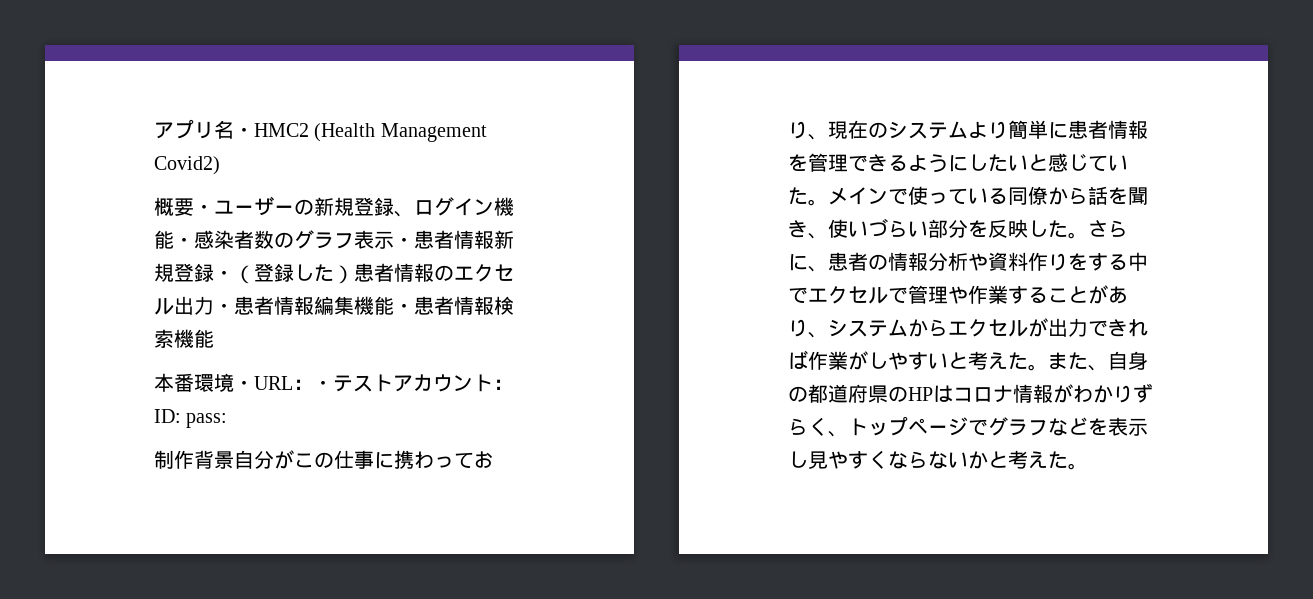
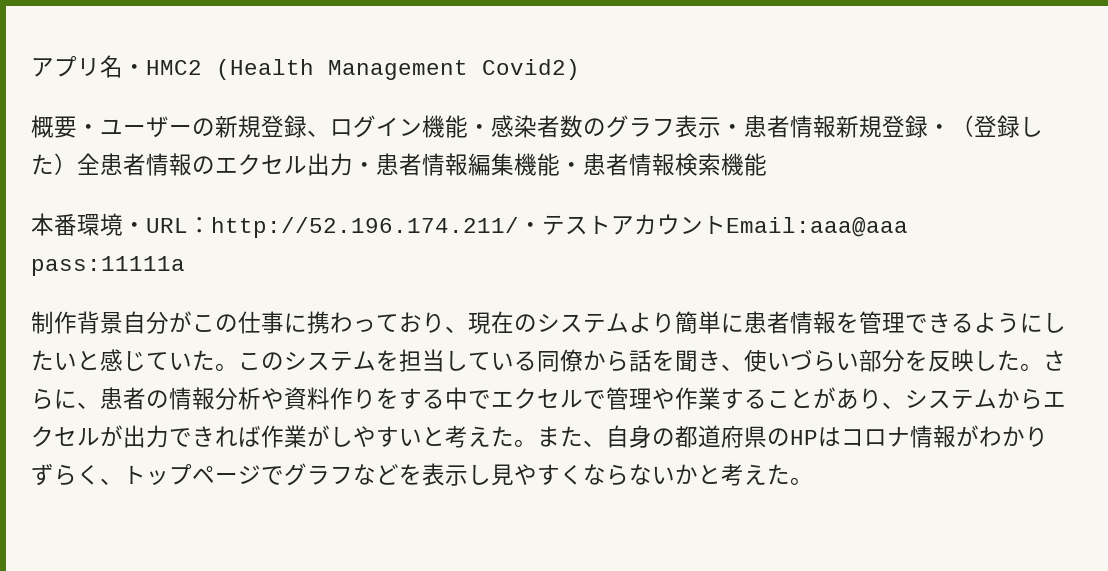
(354, 274) none -> [77,153,100,175] 全
(313, 384) none -> [211,217,519,238] http://52.196.174.211/
[493,379,513,390] [154,409,228,428] ：ID: pass: -> [726,217,908,237] [31,256,185,276] Email:aaa@aaa pass:11111a
[828,186,948,205] メインで使っ -> [238,349,468,372] このシステムを担当し

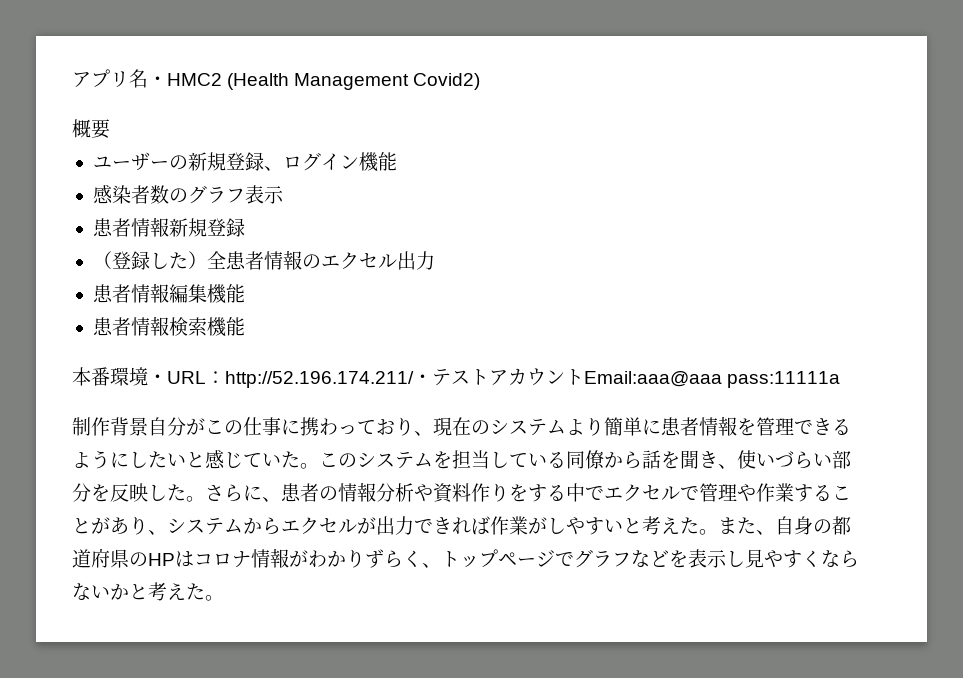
[77,124,100,135] ・ -> (110, 129) //
[468,124,491,135] ・ -> (397, 161) //
[721,124,744,135] ・ -> (284, 195) //
[928,124,951,135] ・ -> (245, 227) //
[353,162,376,173] ・ -> (435, 260) //
[560,162,583,173] ・ -> (245, 293) //

